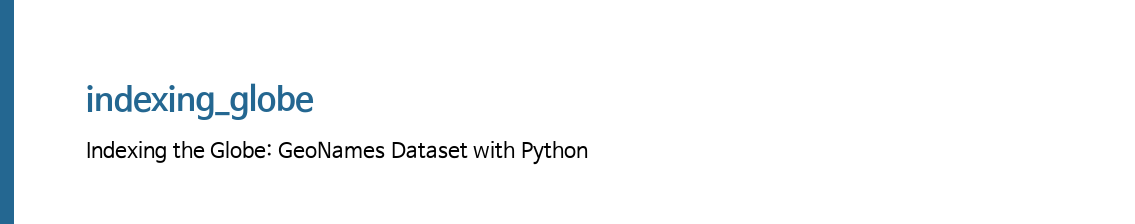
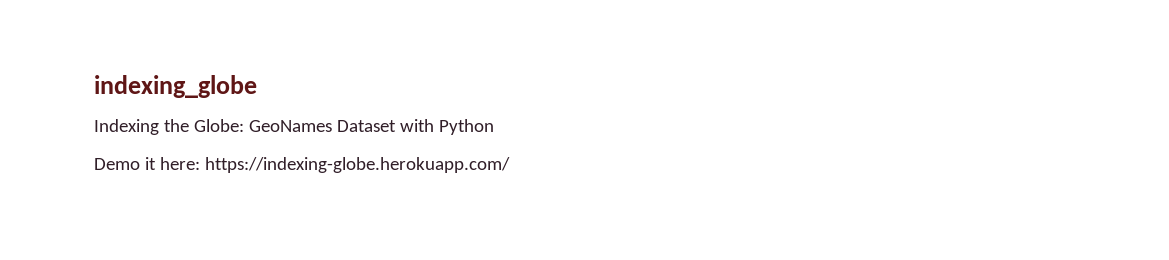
(588, 153) none -> [94,157,510,173] // Demo it here: https://indexing-globe.herokuapp.com/

